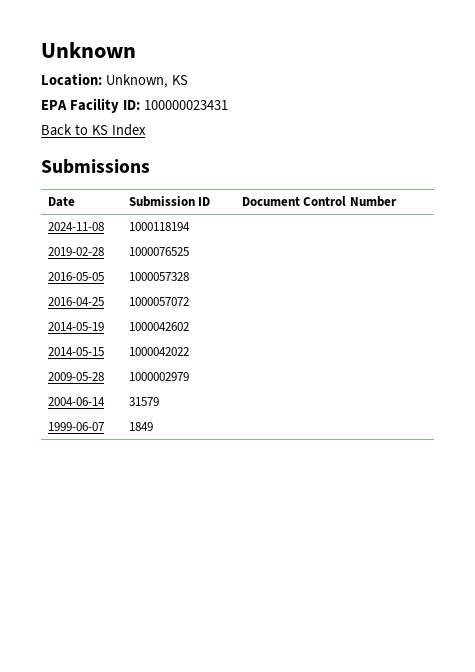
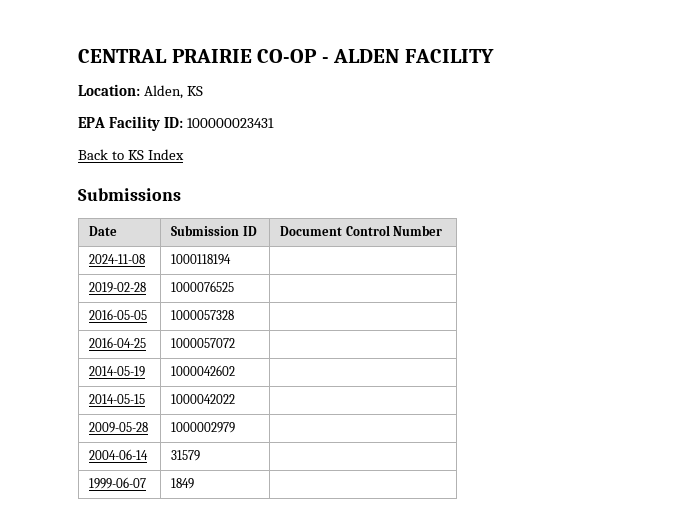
[41,42,136,58] Unknown -> [78,49,494,63] CENTRAL PRAIRIE CO-OP - ALDEN FACILITY
[105,74,168,88] Unknown, -> [143,85,183,99] Alden,

